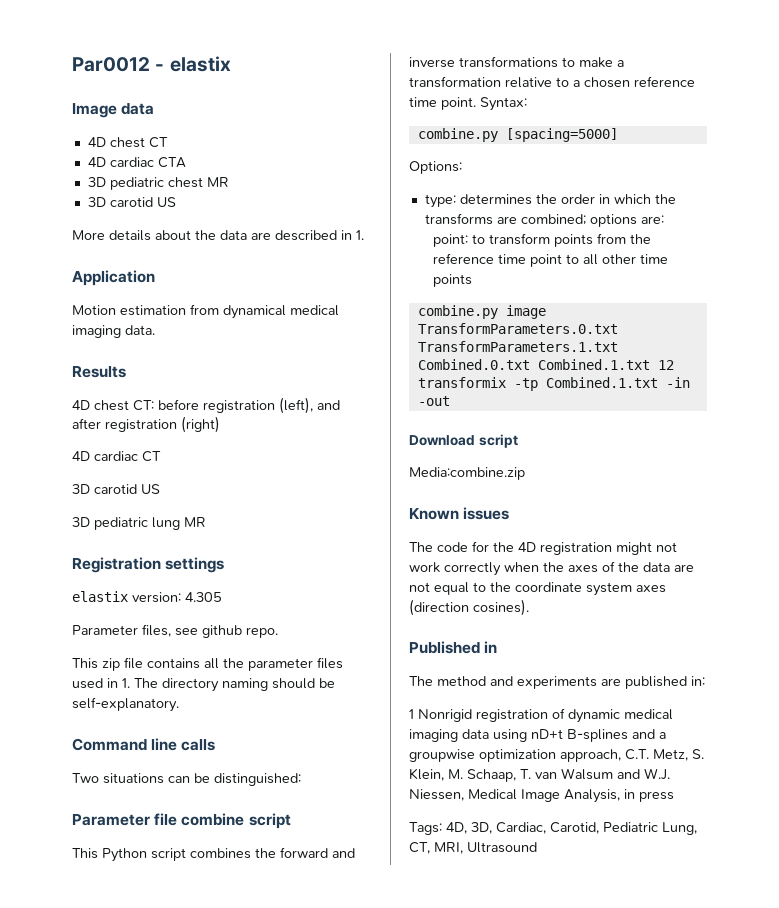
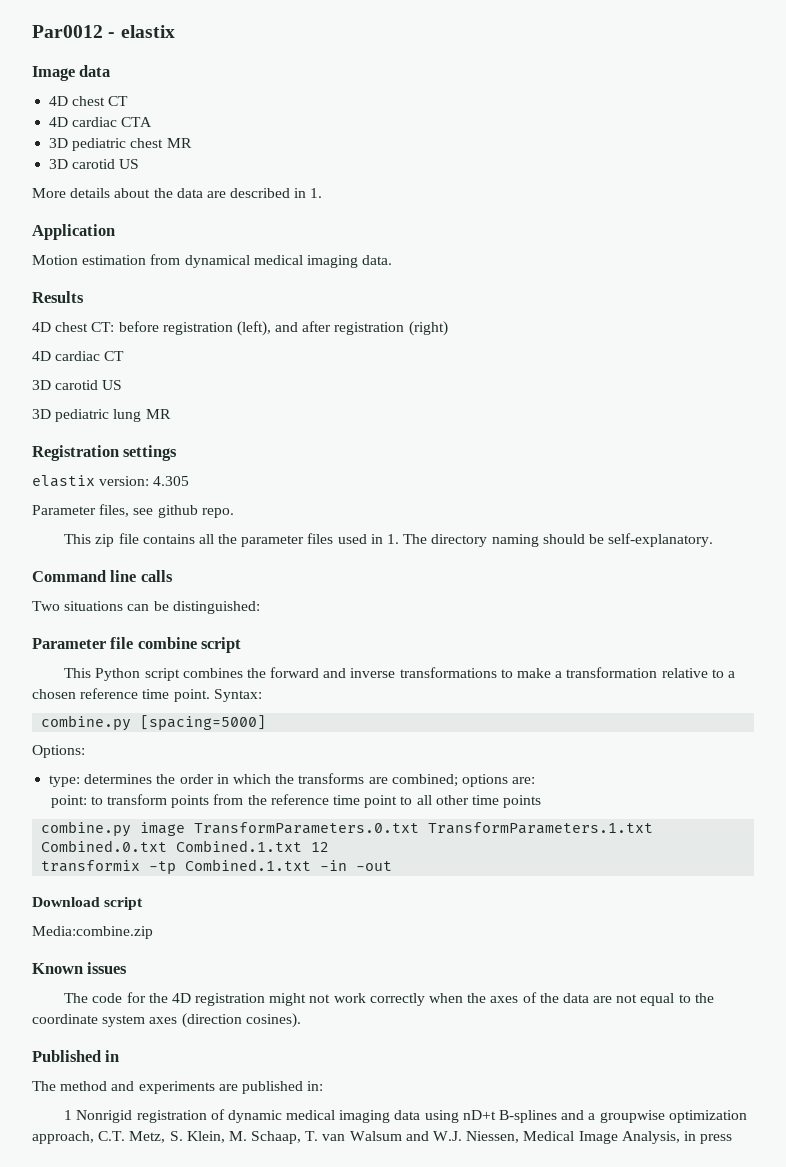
[409,822,697,835] [409,842,537,854] // Tags: 4D, 3D, Cardiac, Carotid, Pediatric Lung, CT, MRI, Ultrasound -> (733, 1139) none

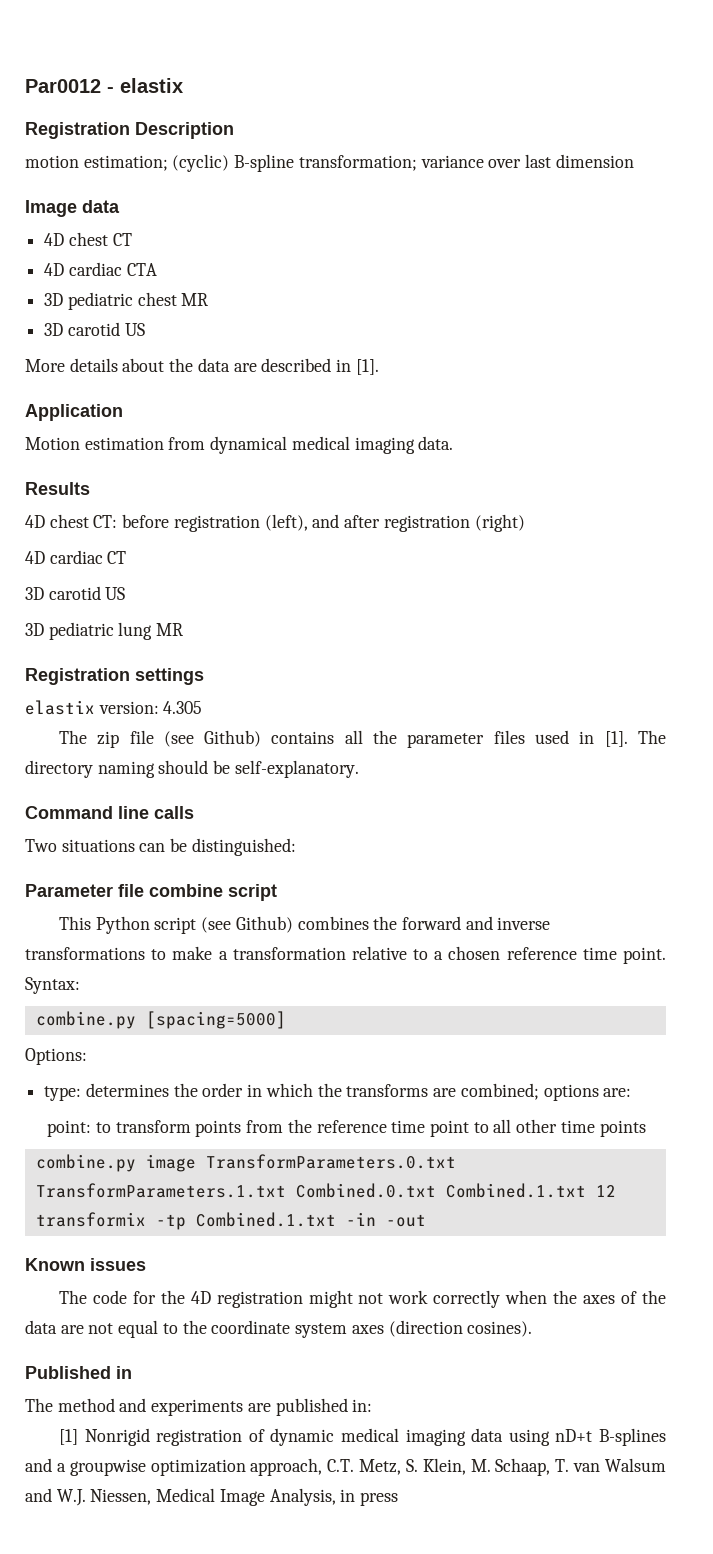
(175, 31) none -> [25,122,234,139] [25,154,634,172] // Registration Description // motion estimation; (cyclic) B-spline transformation; variance over last dimension
[310,188,323,198] 1. -> [355,359,379,375] [1].
[32,504,234,518] [64,533,139,547] Parameter files, see github repo. // This zip file -> [58,730,262,748] The zip file (see Github)
[386,534,399,544] 1. -> [604,731,628,747] [1].
(180, 674) none -> [201,916,293,933] (see Github)
[32,897,144,910] [32,926,153,939] // Download script // Media:combine.zip -> (426, 1220) none
[64,1110,73,1120] 1 -> [58,1429,78,1445] [1]

